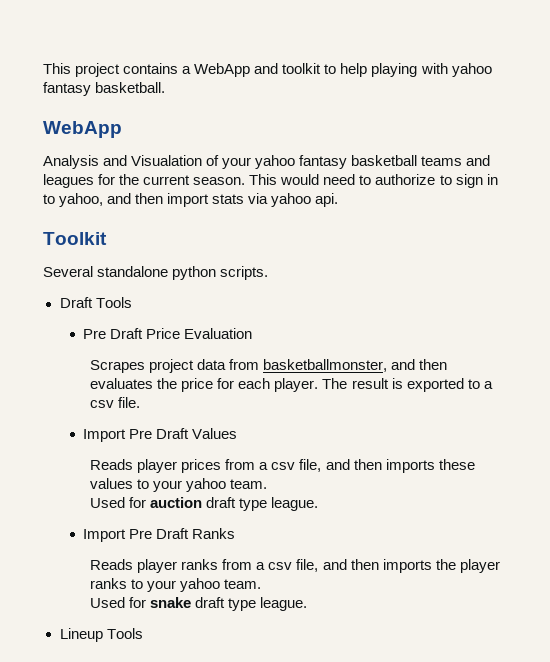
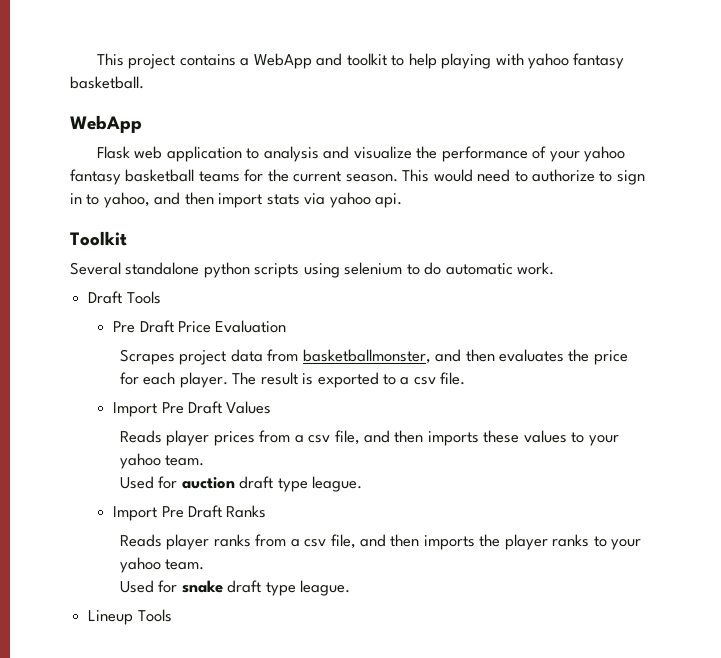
[43,155,203,169] Analysis and Visualation -> [97,146,528,162] Flask web application to analysis and visualize the performance
[466,155,491,166] [43,174,94,188] and leagues -> (240, 176) none
[220,266,269,280] scripts. -> [254,262,555,278] scripts using selenium to do automatic work.

